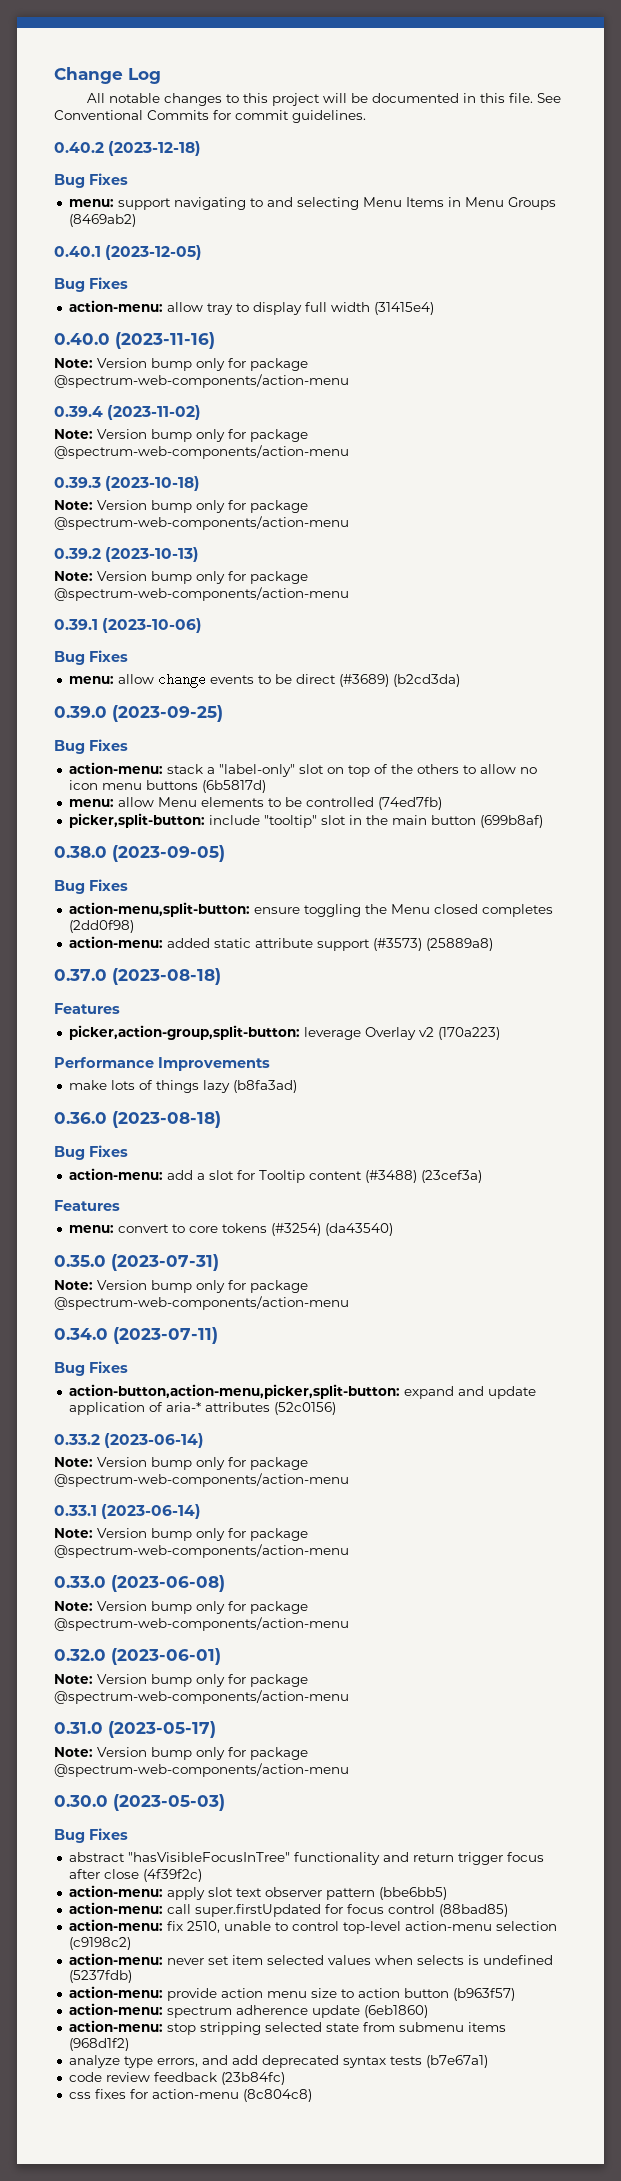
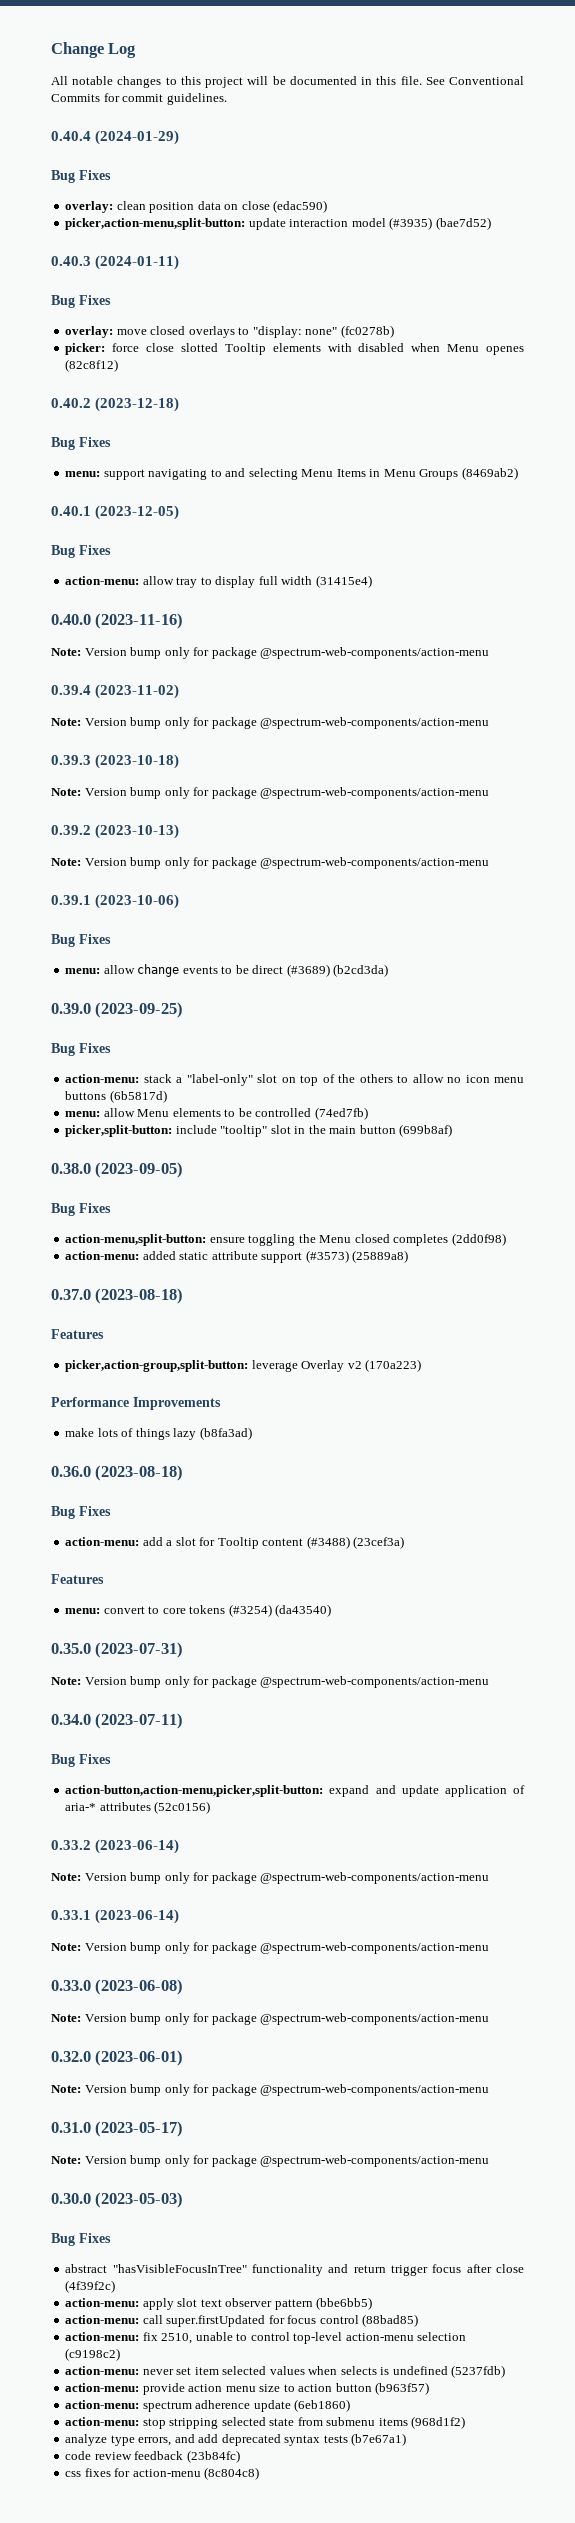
(366, 116) none -> [51,130,180,145] [51,170,111,183] [65,200,328,213] [65,217,491,230] [51,255,180,270] [51,295,111,308] [65,325,394,338] [65,343,524,355] [65,359,119,372] // 0.40.4 (2024-01-29) // Bug Fixes // overlay: clean position data on close (edac590) // picker,action-menu,split-button: update interaction model (#3935) (bae7d52) // 0.40.3 (2024-01-11) // Bug Fixes // overlay: move closed overlays to "display: none" (fc0278b) // picker: force close slotted Tooltip elements with disabled when Menu openes (82c8f12)

